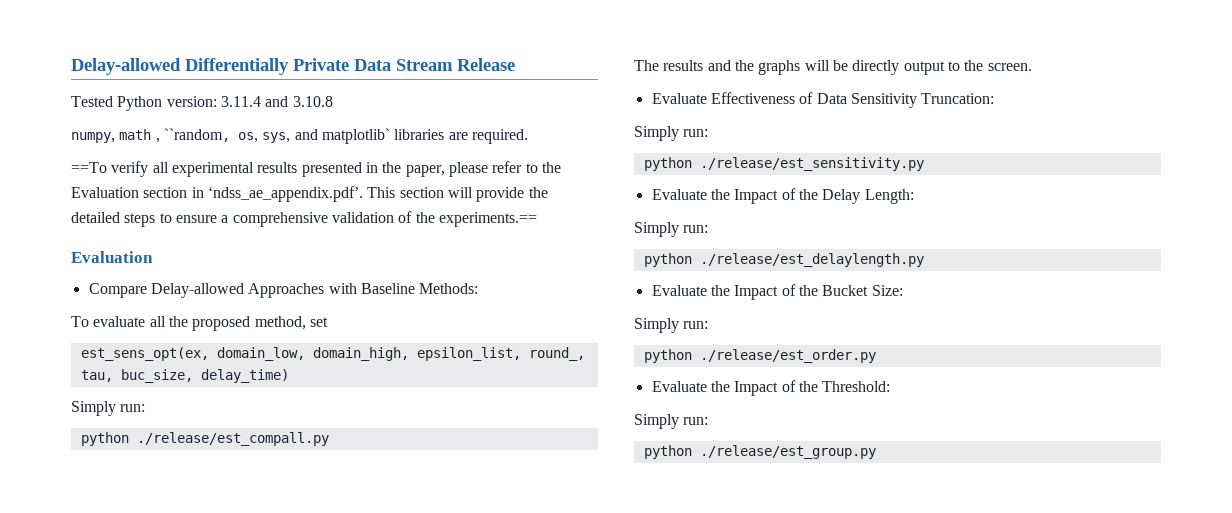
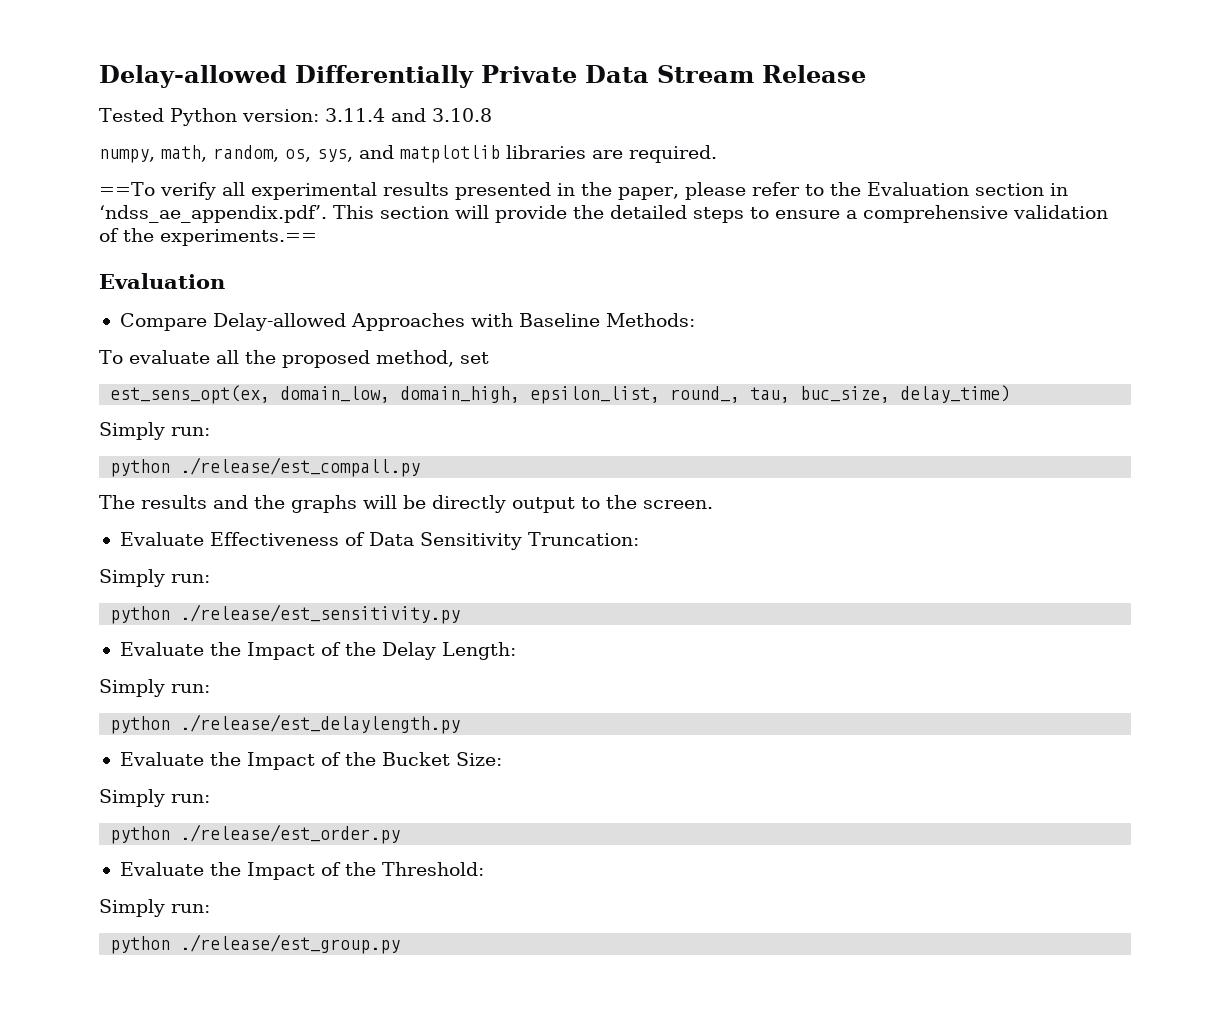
[119,128,230,143] math , ``random, -> [161,145,279,162] math, random,
[321,128,390,144] matplotlib` -> [400,145,500,163] matplotlib

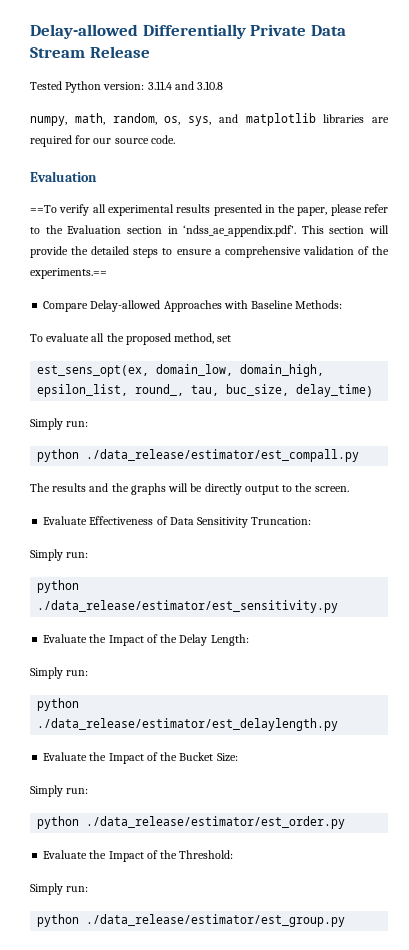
[629,145,717,163] required. -> [30,135,175,147] [30,171,97,182] required for our source code. // Evaluation
[99,273,225,289] // Evaluation -> (107, 273) none
[180,457,421,477] ./release/est_compall.py -> [86,449,360,462] ./data_release/estimator/est_compall.py
[180,604,461,624] ./release/est_sensitivity.py -> [37,600,339,613] ./data_release/estimator/est_sensitivity.py
[180,714,461,734] ./release/est_delaylength.py -> [37,718,339,731] ./data_release/estimator/est_delaylength.py
[180,824,401,844] ./release/est_order.py -> [86,816,346,829] ./data_release/estimator/est_order.py
[180,934,401,954] ./release/est_group.py -> [86,914,346,927] ./data_release/estimator/est_group.py

